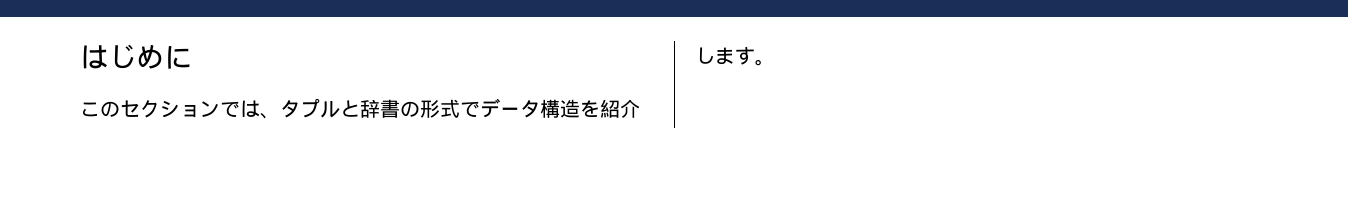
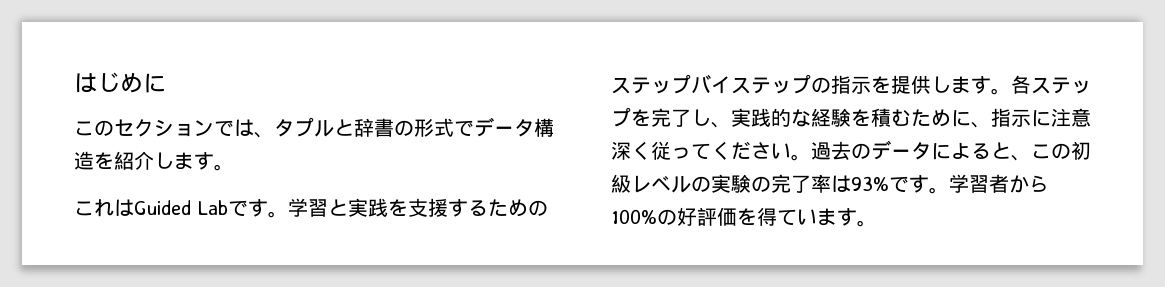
(775, 62) none -> [74,198,548,218] [611,74,1091,95] [611,107,1091,128] [611,140,1091,161] [611,174,1049,194] [611,207,877,227] // これはGuided Labです。学習と実践を支援するためのステップバイステップの指示を提供します。各ステップを完了し、実践的な経験を積むために、指示に注意深く従ってください。過去のデータによると、この初級レベルの実験の完了率は93%です。学習者から100%の好評価を得ています。

